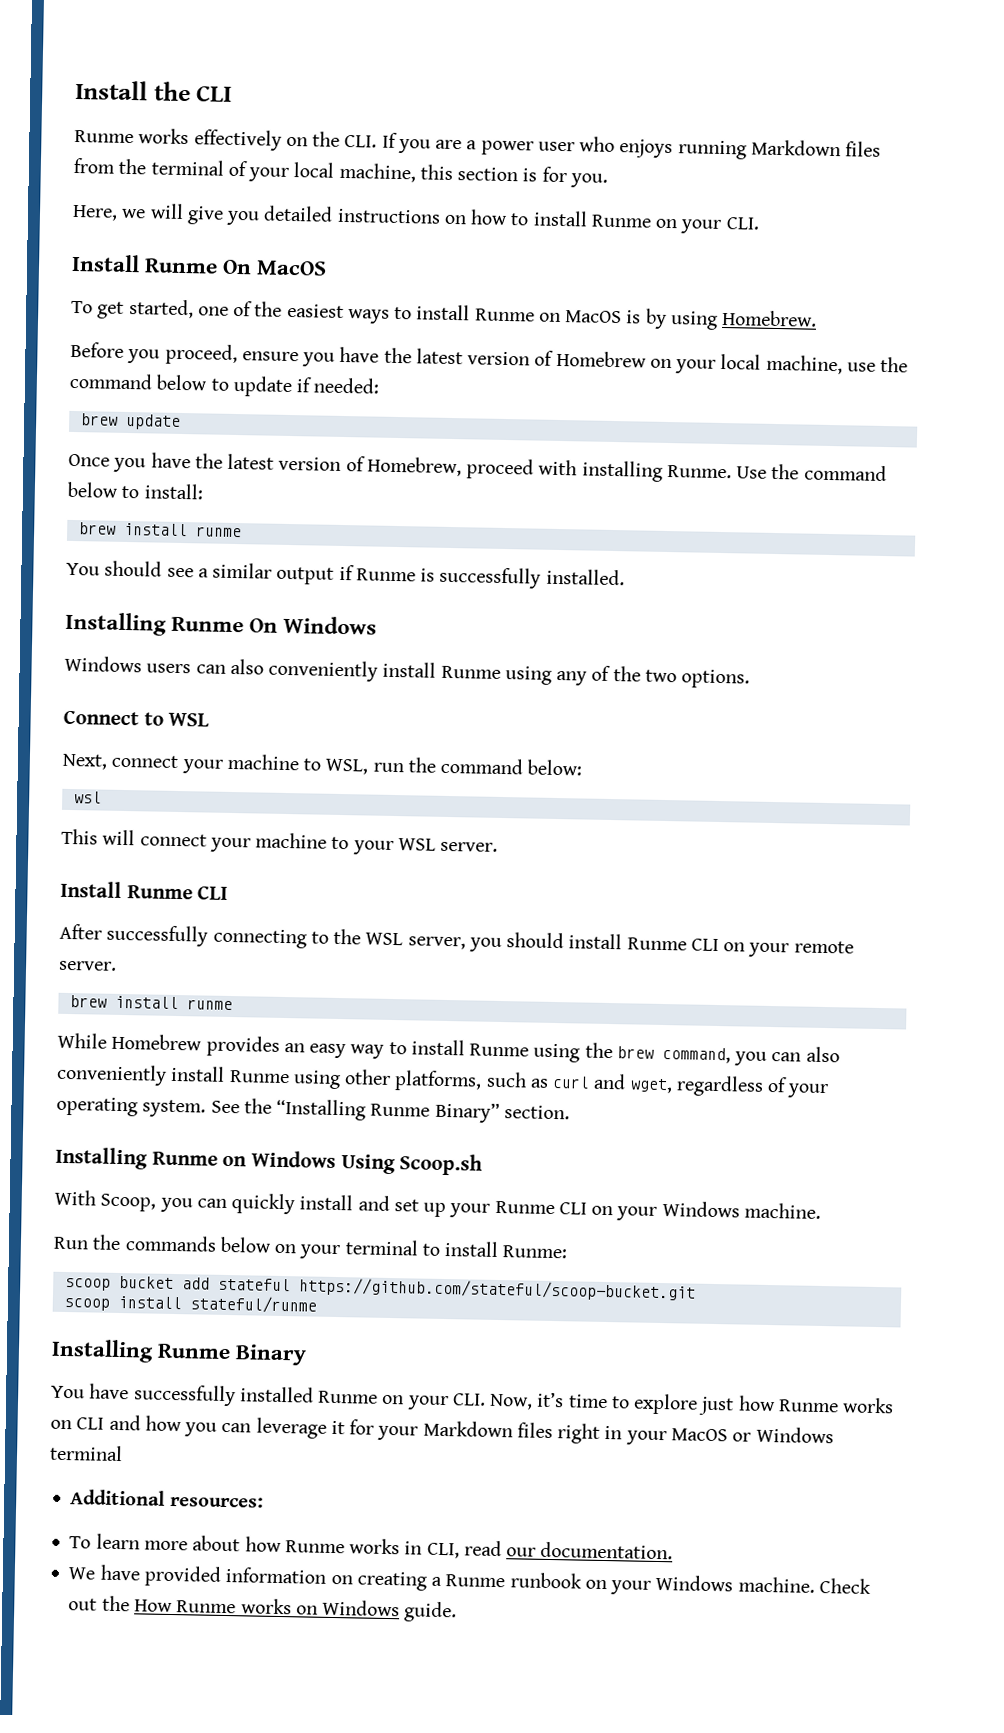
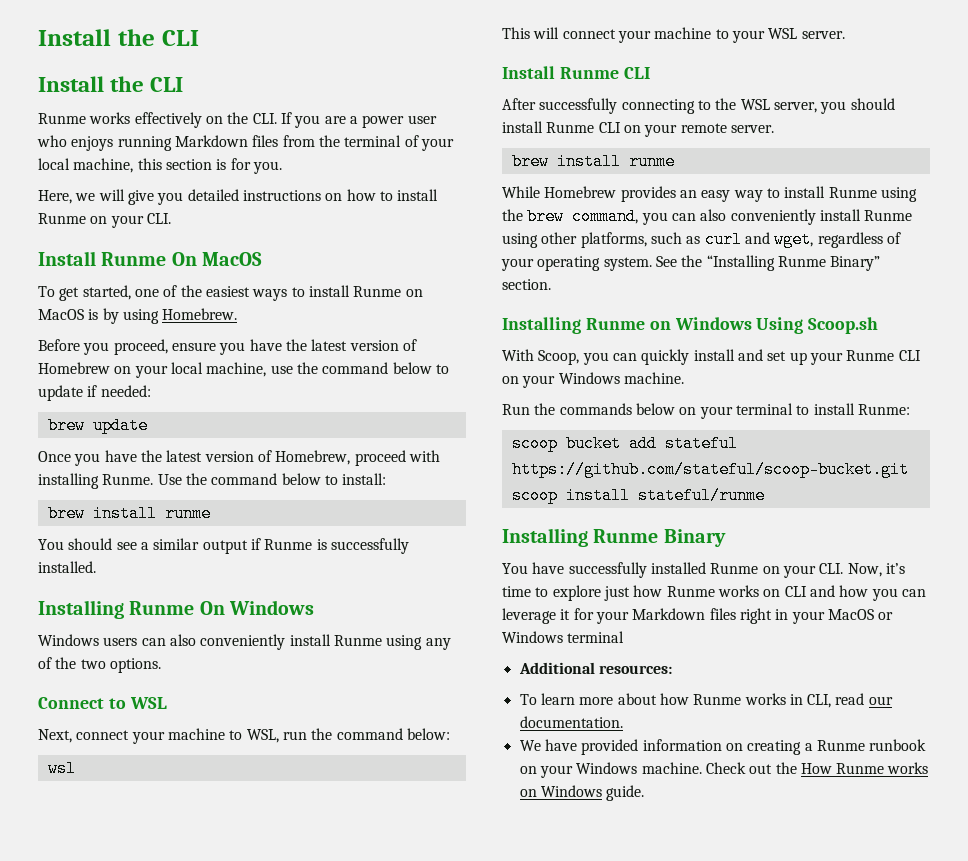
[75,79,233,102] Install the CLI -> [38,29,199,46] [38,76,184,92] Install the CLI // Install the CLI

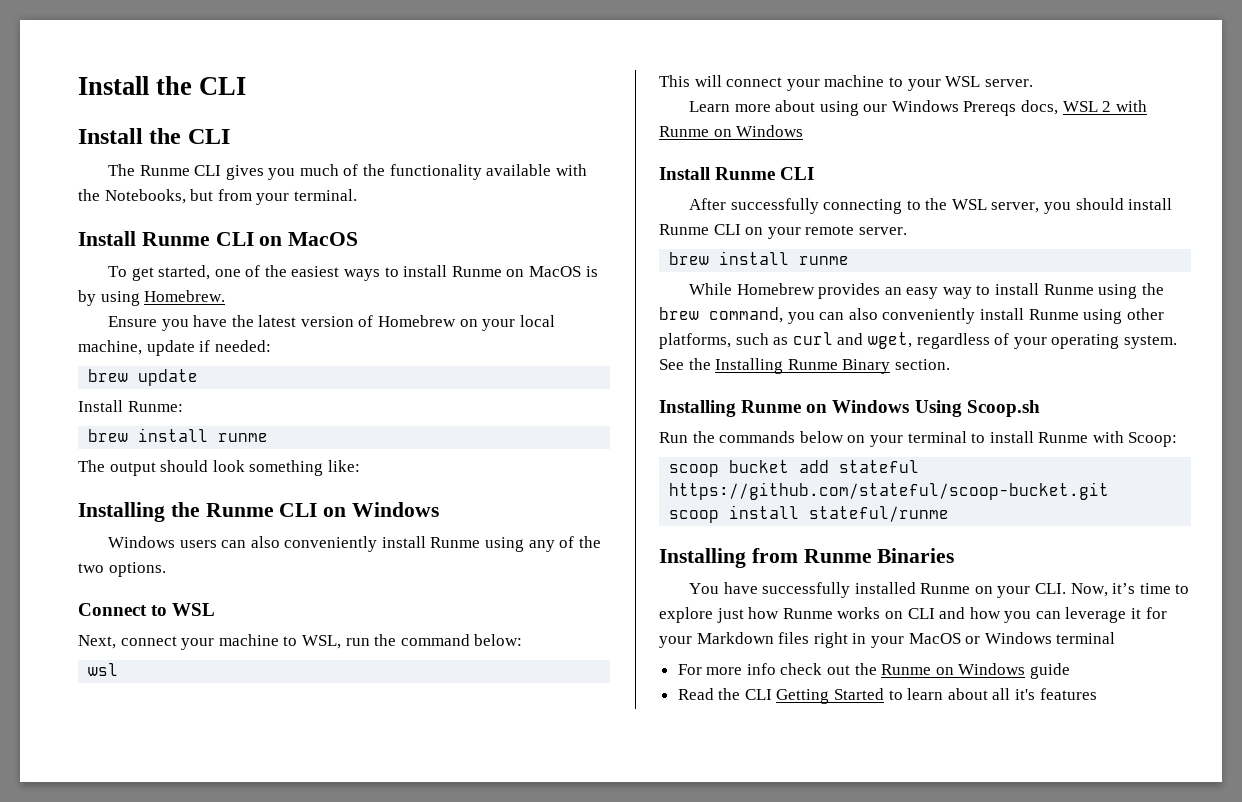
[38,112,437,128] [37,135,454,151] [38,158,282,174] [38,189,439,205] [38,213,171,228] [38,251,197,266] Runme works effectively on the CLI. If you are a power user who enjoys running Markdown files from the terminal of your local machine, this section is for you. // Here, we will give you detailed instructions on how to install Runme on your CLI. // Install Runme On -> [107,164,587,180] [78,189,357,205] [78,231,283,246] The Runme CLI gives you much of the functionality available with the Notebooks, but from your terminal. // Install Runme CLI on
[38,339,216,355] Before you proceed, ensure -> [107,316,157,327] Ensure
[270,362,449,374] use the command below to -> (142, 347) none
[38,450,440,466] [38,473,387,489] [47,505,211,522] [38,538,409,554] [38,561,96,573] [38,600,225,619] Once you have the latest version of Homebrew, proceed with installing Runme. Use the command below to install: // brew install runme // You should see a similar output if Runme is successfully installed. // Installing Runme On -> [78,400,183,412] [88,428,269,442] [78,460,360,476] [78,502,347,522] Install Runme: // brew install runme // The output should look something like: // Installing the Runme CLI on
(845, 35) none -> [688,100,1147,116] [659,125,804,137] // Learn more about using our Windows Prereqs docs, WSL 2 with Runme on Windows
[706,255,881,271] “Installing Runme Binary” -> [715,358,891,374] Installing Runme Binary
[502,349,921,365] [502,372,684,388] // With Scoop, you can quickly install and set up your Runme CLI on your Windows machine. -> (1040, 408) none
[857,404,910,415] Runme: -> [1038,431,1178,447] Runme with Scoop:
[593,529,726,547] Runme Binary -> [751,548,955,563] from Runme Binaries
[518,662,672,674] [519,693,893,708] [519,716,623,728] [519,739,927,755] [519,762,929,778] [519,785,645,801] Additional resources: // To learn more about how Runme works in CLI, read our documentation. // We have provided information on creating a Runme runbook on your Windows machine. Check out the How Runme works on Windows guide. -> [677,663,1071,679] [677,688,1097,704] For more info check out the Runme on Windows guide // Read the CLI Getting Started to learn about all it's features

